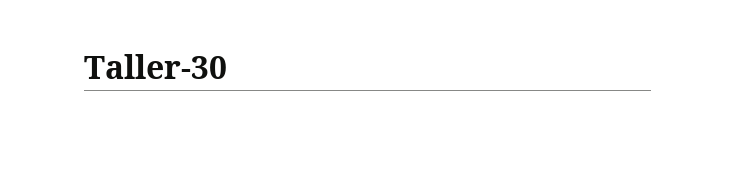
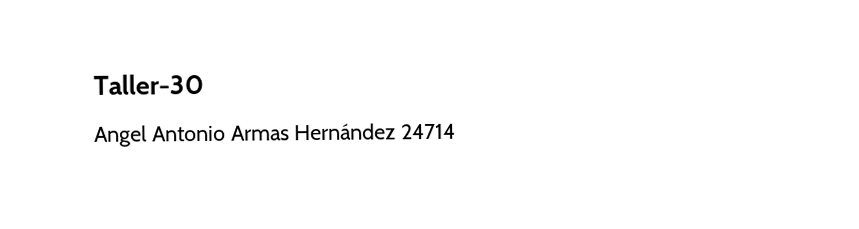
(227, 66) none -> [94,123,457,147] // Angel Antonio Armas Hernández 24714

